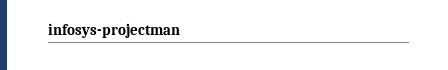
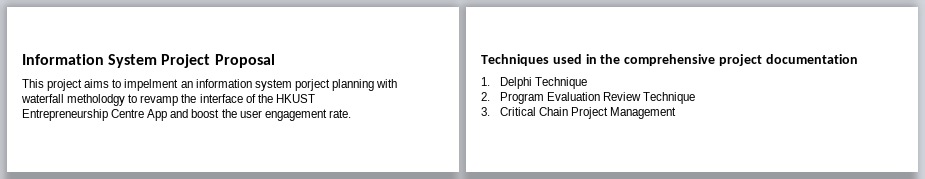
[48,23,180,38] infosys-projectman -> [22,54,275,68] [22,79,398,91] [21,94,315,106] [22,109,351,121] [481,54,858,66] [481,77,587,89] [481,92,695,104] [481,107,676,119] Information System Project Proposal // This project aims to impelment an information system porject planning with waterfall metholodgy to revamp the interface of the HKUST Entrepreneurship Centre App and boost the user engagement rate. // Techniques used in the comprehensive project documentation // 1. Delphi Technique // 2. Program Evaluation Review Technique // 3. Critical Chain Project Management

